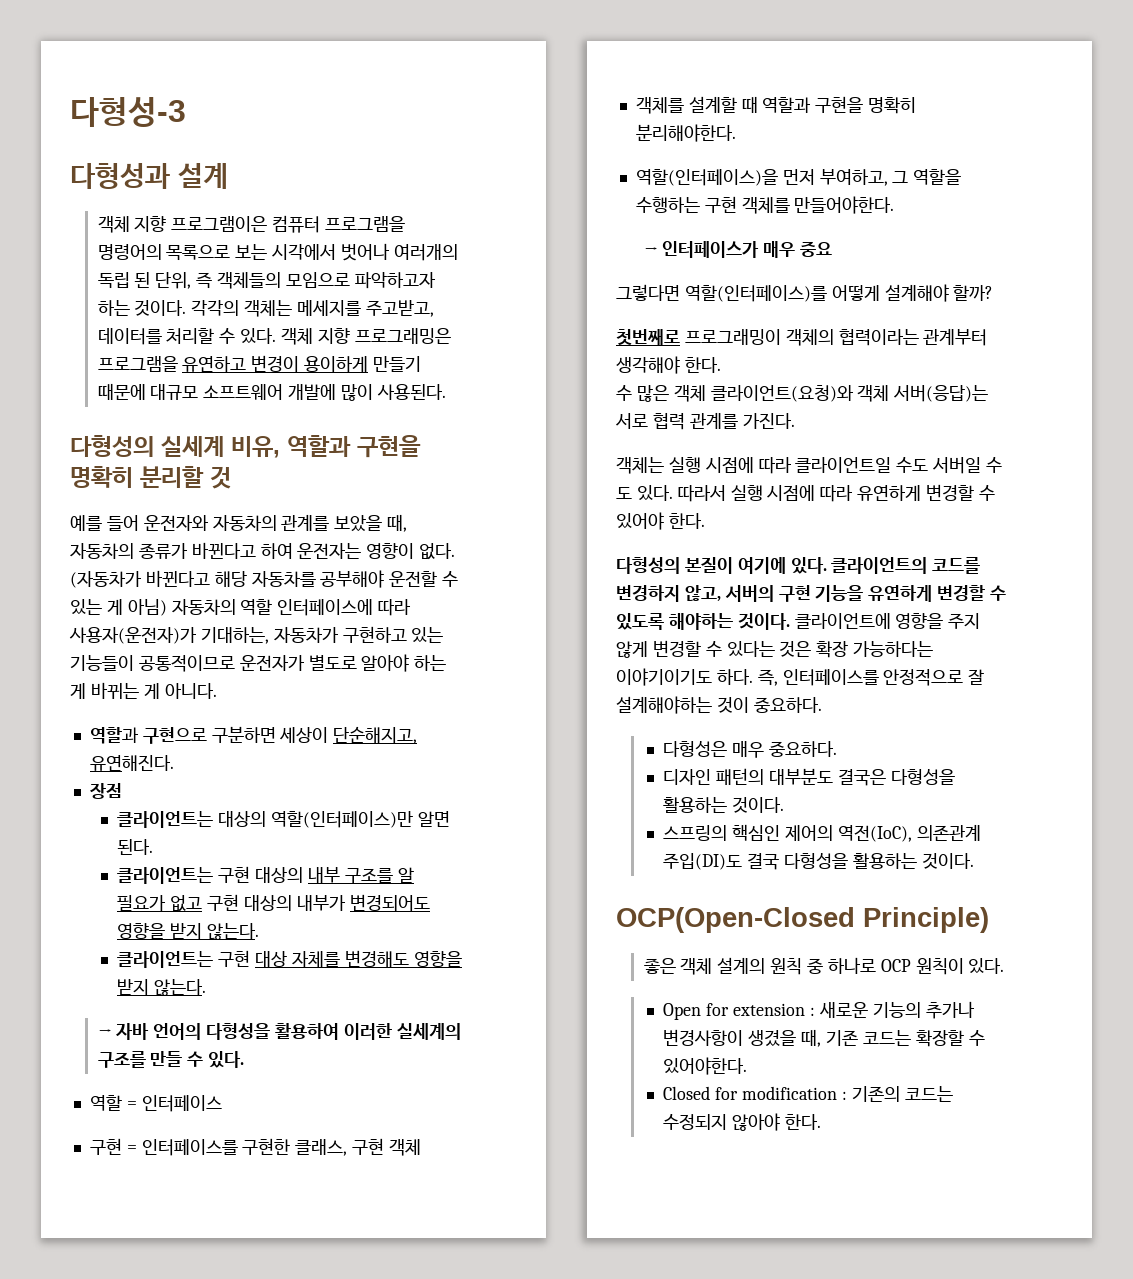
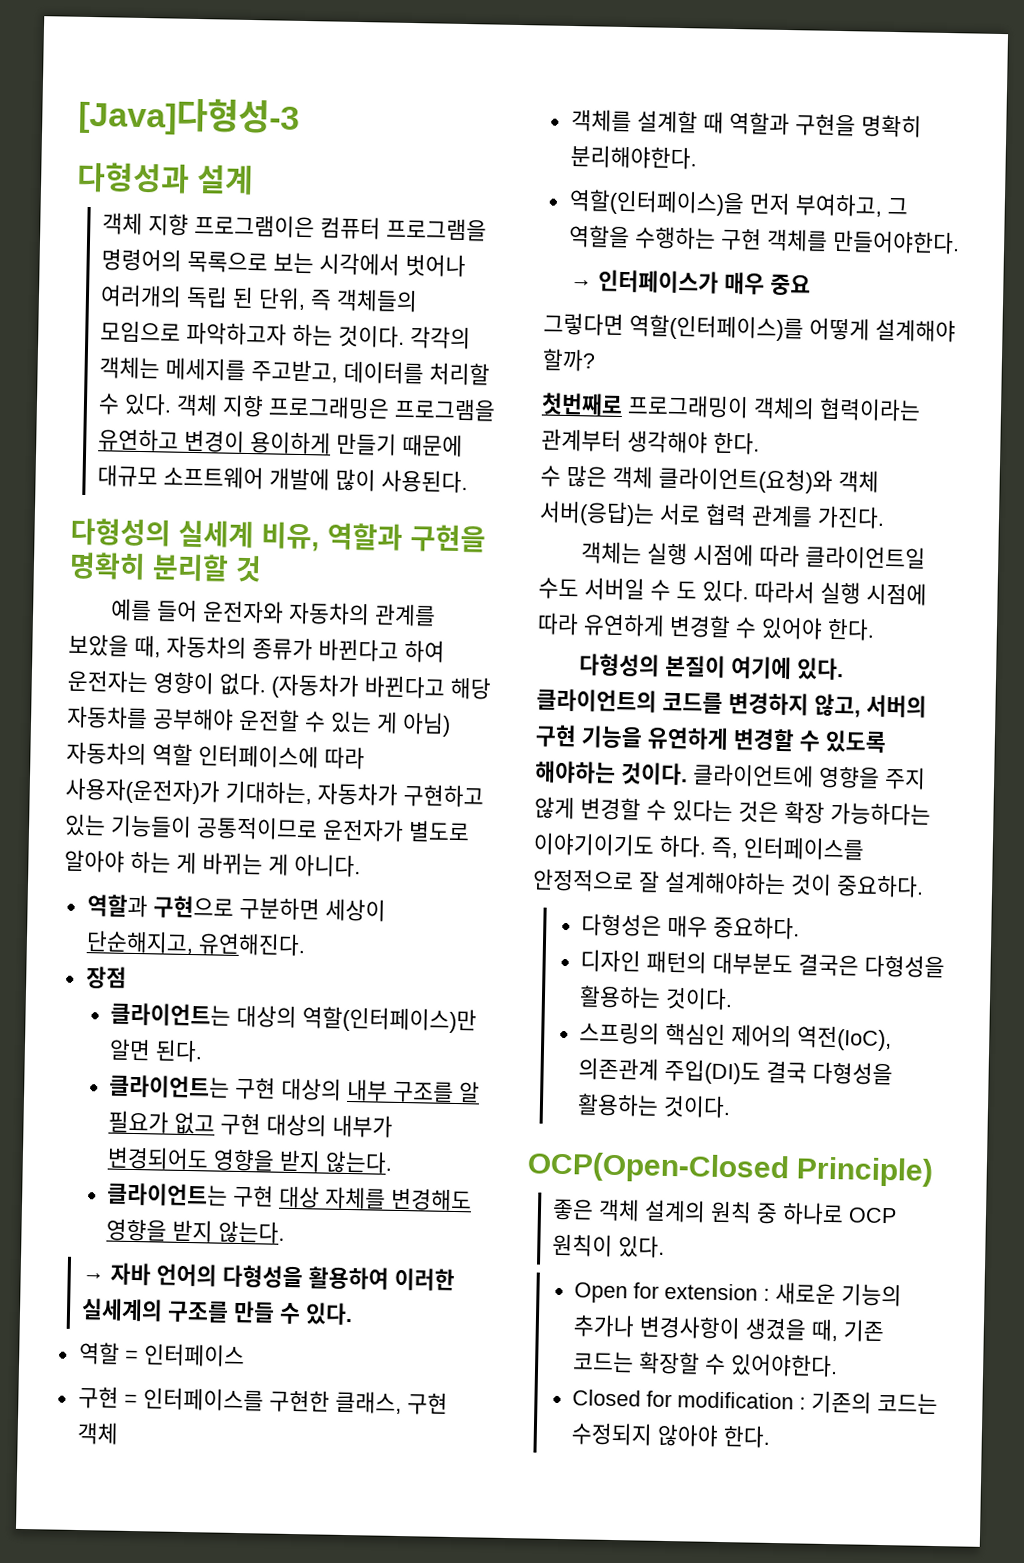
[70,97,186,127] 다형성-3 -> [78,95,300,137] [Java]다형성-3

